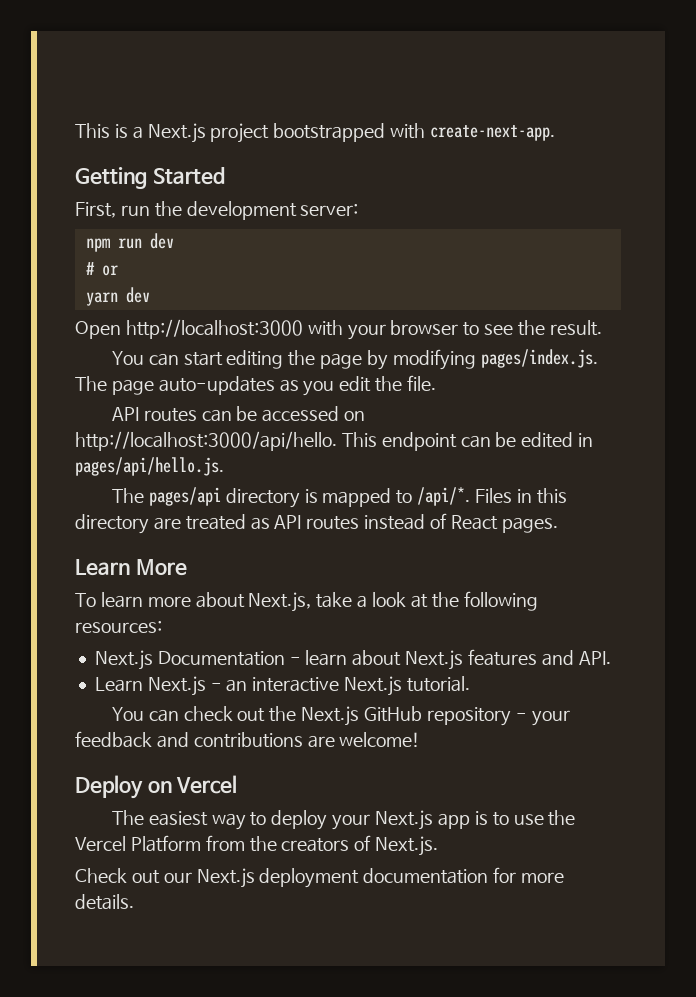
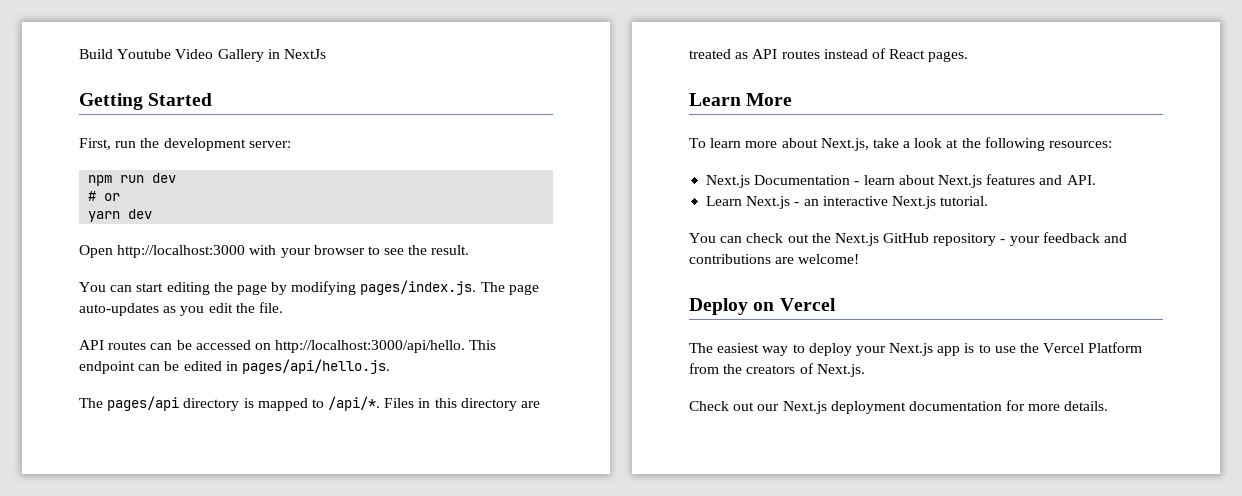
[75,123,556,143] This is a Next.js project bootstrapped with create-next-app. -> [79,49,326,62] Build Youtube Video Gallery in NextJs

